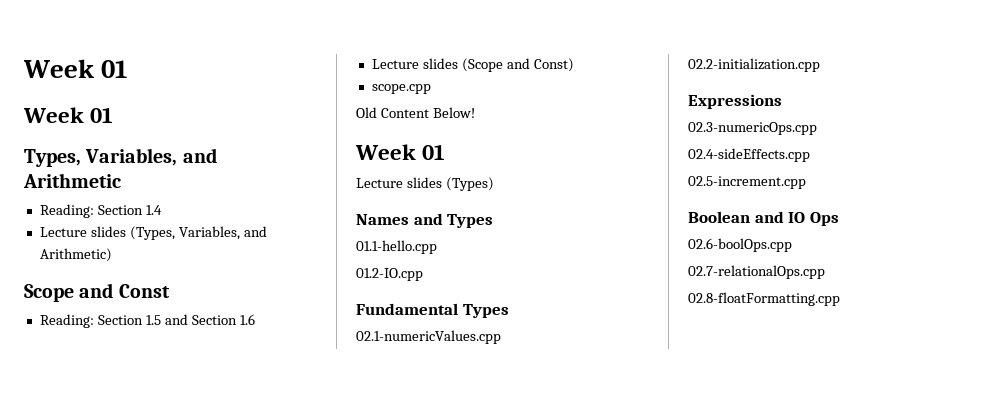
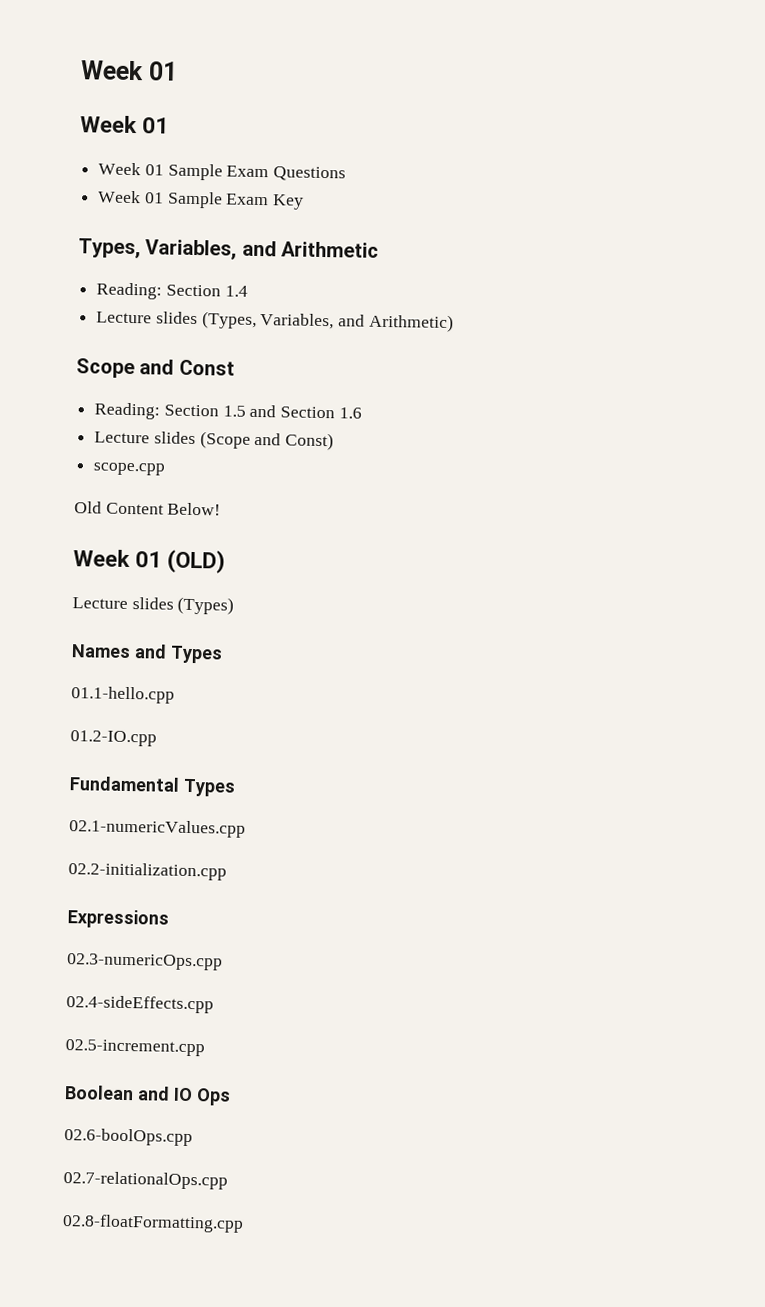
[23,59,128,78] [23,107,114,123] Week 01 // Week 01 -> [80,60,178,81] [80,115,170,134] [98,162,347,182] [98,190,305,210] Week 01 // Week 01 // Week 01 Sample Exam Questions // Week 01 Sample Exam Key
(446, 152) none -> [167,549,227,574] (OLD)

